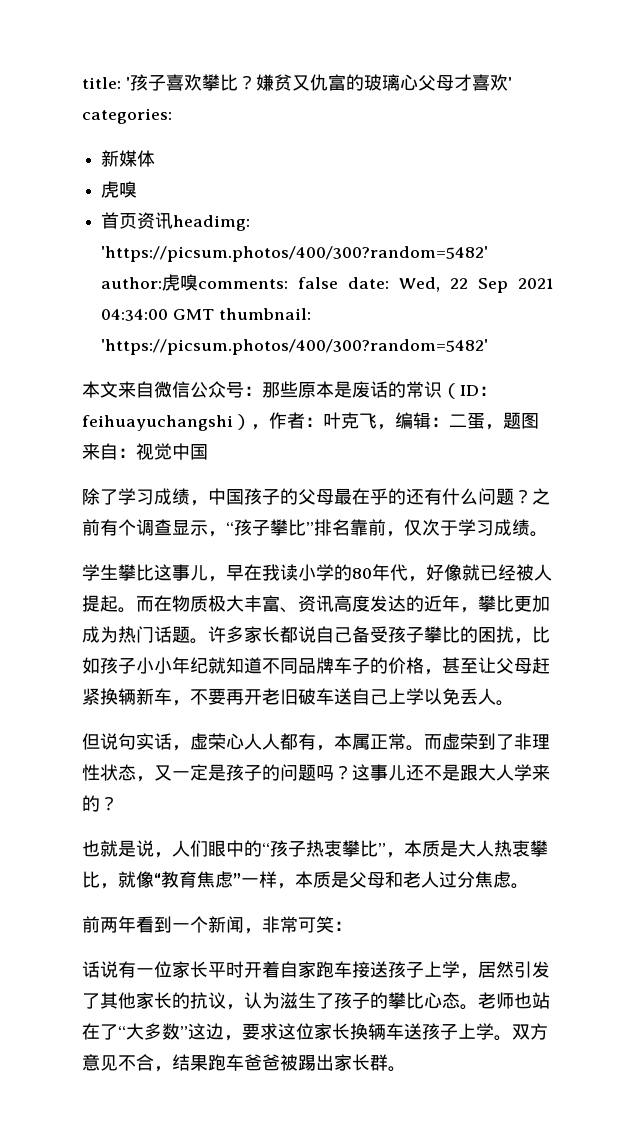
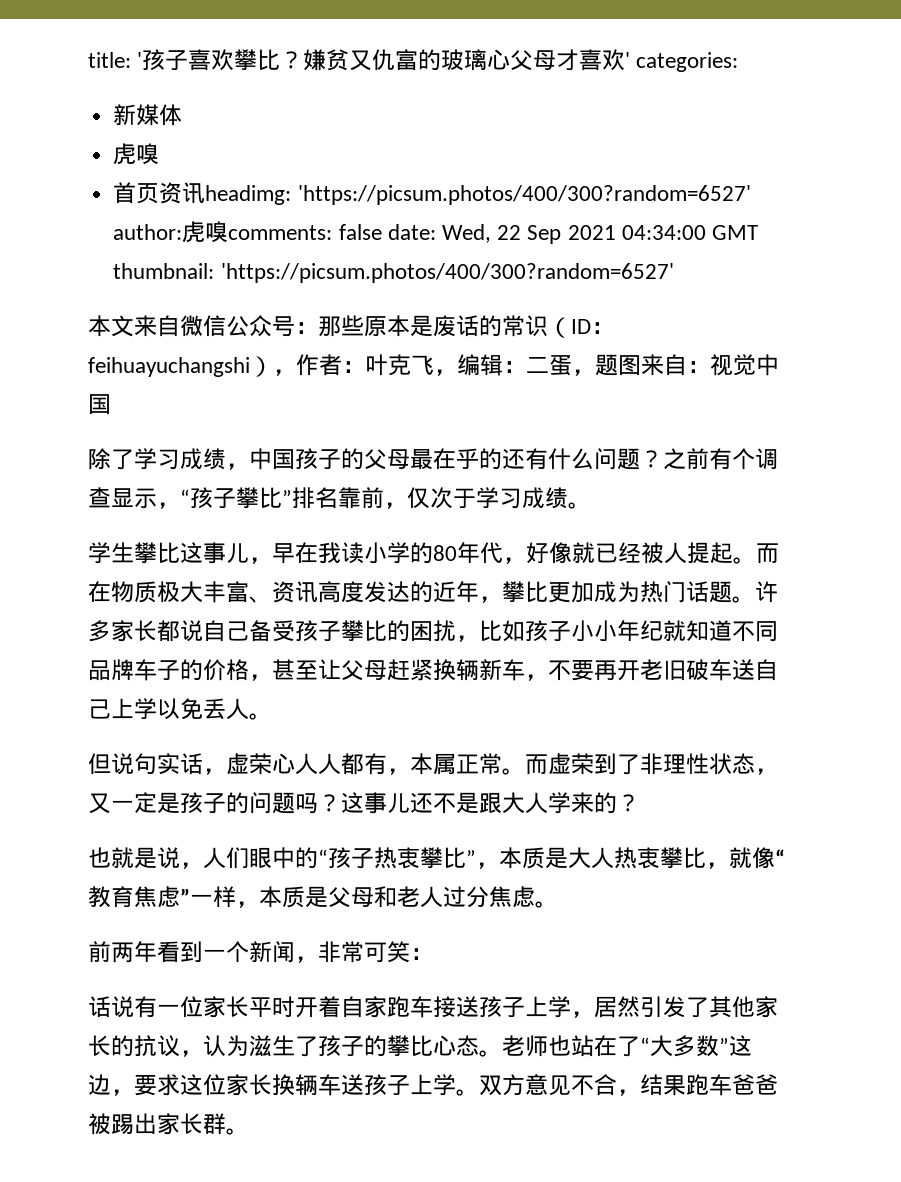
[101,246,489,262] 'https://picsum.photos/400/300?random=5482' -> [297,185,751,205] 'https://picsum.photos/400/300?random=6527'
[101,339,489,355] 'https://picsum.photos/400/300?random=5482' -> [220,263,674,283] 'https://picsum.photos/400/300?random=6527'

